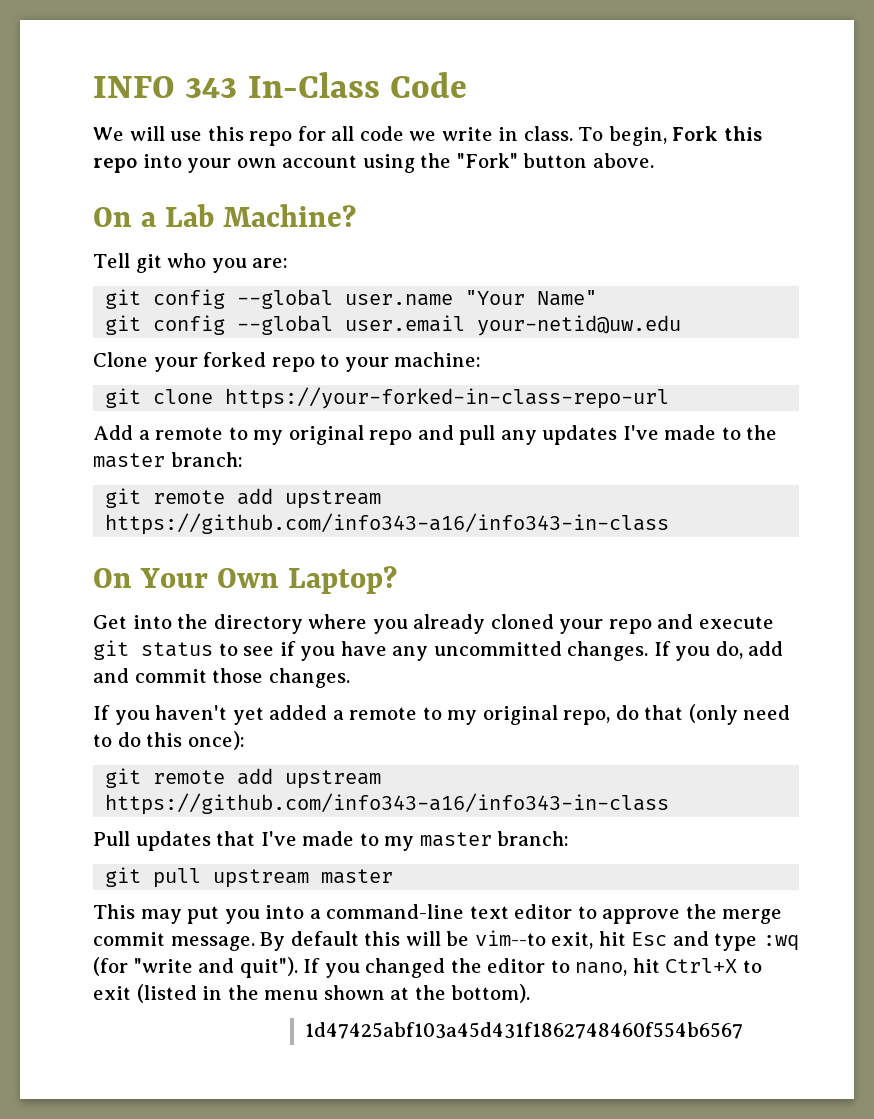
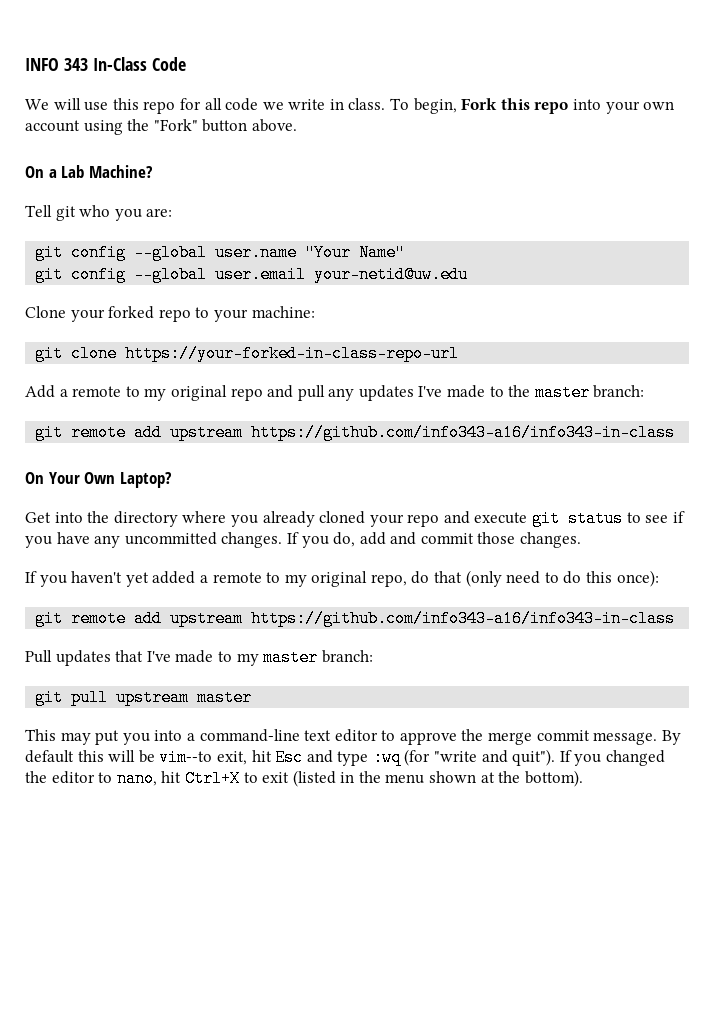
[304,1022,743,1039] // 1d47425abf103a45d431f1862748460f554b6567 -> (583, 778) none

